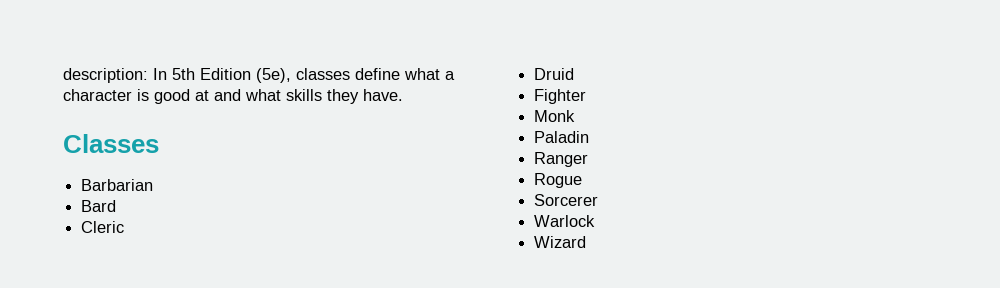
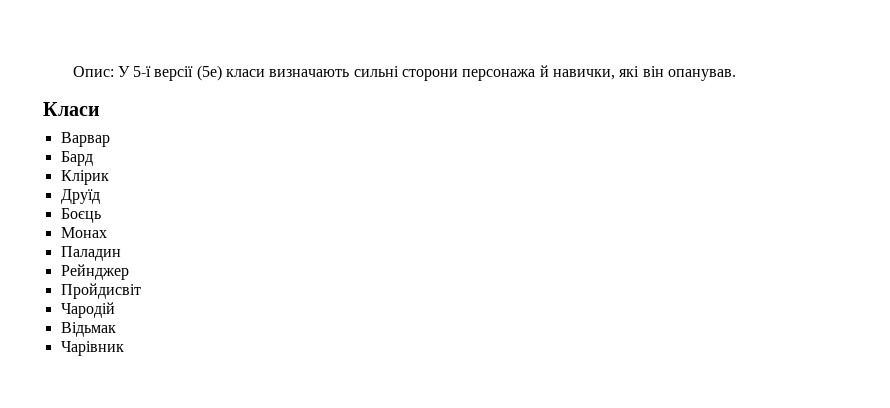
[63,68,455,83] [63,89,403,104] [63,134,159,153] [81,179,154,191] [81,200,117,212] [81,221,125,233] [534,68,575,80] [534,89,587,104] [534,110,576,122] [534,131,590,143] [534,152,589,167] [534,173,583,188] [534,194,599,206] [534,215,596,227] [534,236,587,248] description: In 5th Edition (5e), classes define what a character is good at and what skills they have. // Classes // Barbarian // Bard // Cleric // Druid // Fighter // Monk // Paladin // Ranger // Rogue // Sorcerer // Warlock // Wizard -> [72,65,736,81] [43,102,100,116] [60,132,110,147] [60,151,93,166] [60,170,109,185] [60,189,100,204] [60,208,101,223] [60,227,107,238] [60,246,121,261] [60,264,129,280] [60,283,141,299] [60,302,115,318] [60,322,116,337] [60,341,124,356] Опис: У 5-ї версії (5e) класи визначають сильні сторони персонажа й навички, які він опанував. // Класи // Варвар // Бард // Клірик // Друїд // Боєць // Монах // Паладин // Рейнджер // Пройдисвіт // Чародій // Відьмак // Чарівник

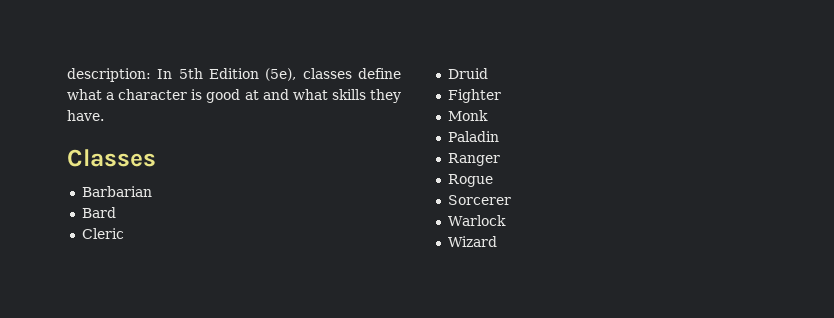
[72,65,736,81] [43,102,100,116] [60,132,110,147] [60,151,93,166] [60,170,109,185] [60,189,100,204] [60,208,101,223] [60,227,107,238] [60,246,121,261] [60,264,129,280] [60,283,141,299] [60,302,115,318] [60,322,116,337] [60,341,124,356] Опис: У 5-ї версії (5e) класи визначають сильні сторони персонажа й навички, які він опанував. // Класи // Варвар // Бард // Клірик // Друїд // Боєць // Монах // Паладин // Рейнджер // Пройдисвіт // Чародій // Відьмак // Чарівник -> [67,68,401,82] [67,89,401,103] [67,110,104,121] [67,149,156,167] [81,186,152,197] [81,207,116,218] [81,228,124,239] [447,68,488,79] [447,89,501,103] [447,110,488,121] [447,131,499,142] [447,153,500,166] [447,174,493,187] [447,195,511,205] [447,215,506,226] [447,236,497,247] description: In 5th Edition (5e), classes define what a character is good at and what skills they have. // Classes // Barbarian // Bard // Cleric // Druid // Fighter // Monk // Paladin // Ranger // Rogue // Sorcerer // Warlock // Wizard

